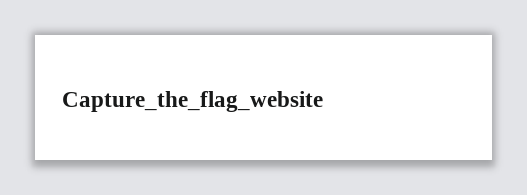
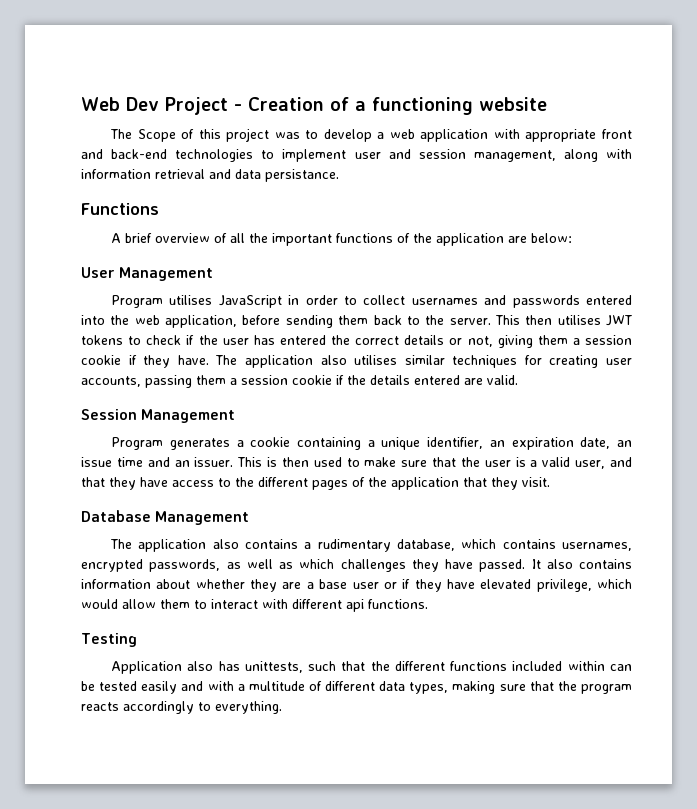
[62,91,323,112] Capture_the_flag_website -> [81,97,547,115] [110,128,632,142] [81,149,633,162] [81,169,339,182] [81,203,159,215] [111,233,573,246] [81,267,214,281] [111,295,632,308] [81,315,632,328] [81,335,632,348] [81,355,632,368] [81,375,518,388] [81,409,236,423] [111,437,632,450] [81,457,633,469] [81,477,550,490] [81,510,250,525] [110,539,632,552] [81,559,632,572] [81,579,632,592] [81,599,428,612] [81,633,137,647] [111,661,633,674] [81,681,632,694] [81,701,282,714] Web Dev Project - Creation of a functioning website // The Scope of this project was to develop a web application with appropriate front and back-end technologies to implement user and session management, along with information retrieval and data persistance. // Functions // A brief overview of all the important functions of the application are below: // User Management // Program utilises JavaScript in order to collect usernames and passwords entered into the web application, before sending them back to the server. This then utilises JWT tokens to check if the user has entered the correct details or not, giving them a session cookie if they have. The application also utilises similar techniques for creating user accounts, passing them a session cookie if the details entered are valid. // Session Management // Program generates a cookie containing a unique identifier, an expiration date, an issue time and an issuer. This is then used to make sure that the user is a valid user, and that they have access to the different pages of the application that they visit. // Database Management // The application also contains a rudimentary database, which contains usernames, encrypted passwords, as well as which challenges they have passed. It also contains information about whether they are a base user or if they have elevated privilege, which would allow them to interact with different api functions. // Testing // Application also has unittests, such that the different functions included within can be tested easily and with a multitude of different data types, making sure that the program reacts accordingly to everything.

